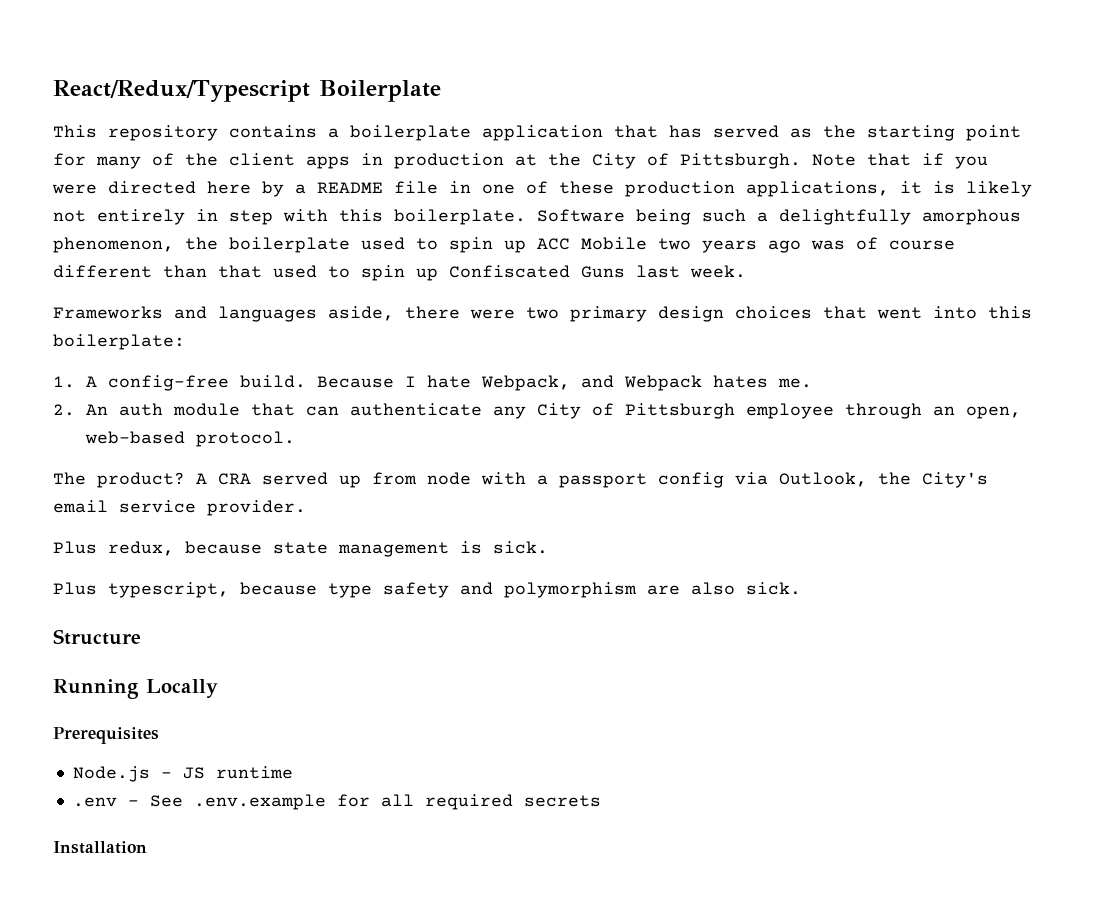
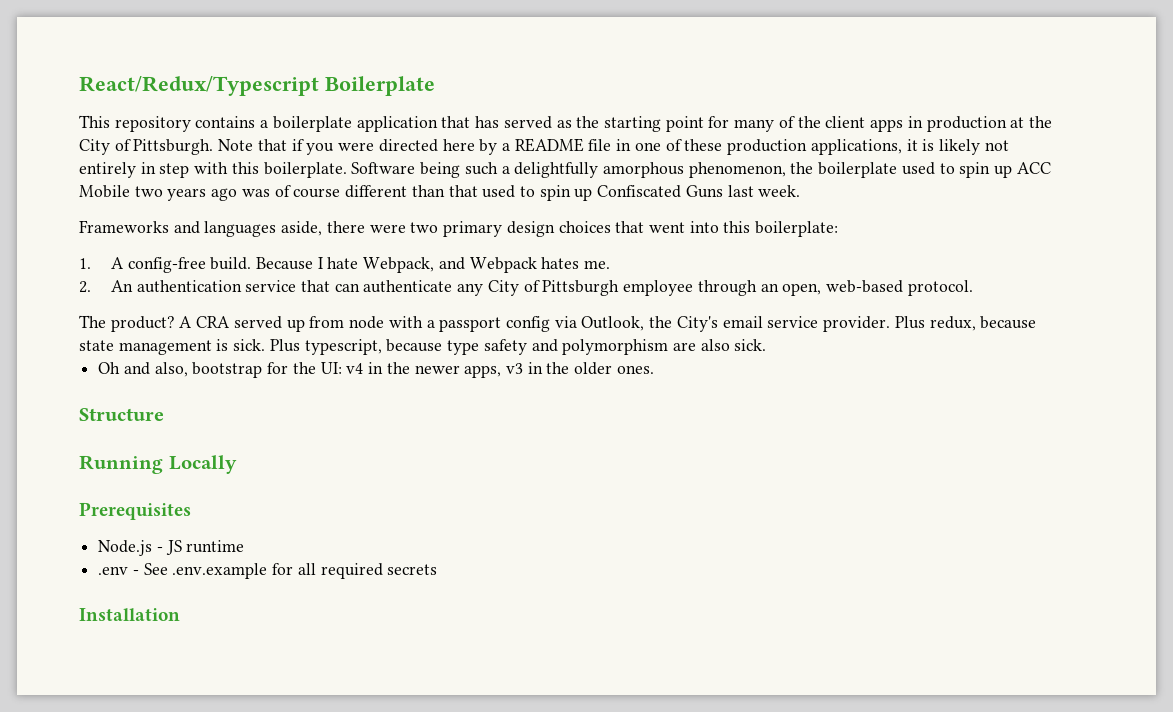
[119,403,241,416] auth module -> [136,280,297,293] authentication service
(306, 508) // -> (891, 324) none
(548, 547) // -> (266, 345) none
(801, 588) none -> [98,362,654,378] // Oh and also, bootstrap for the UI: v4 in the newer apps, v3 in the older ones.

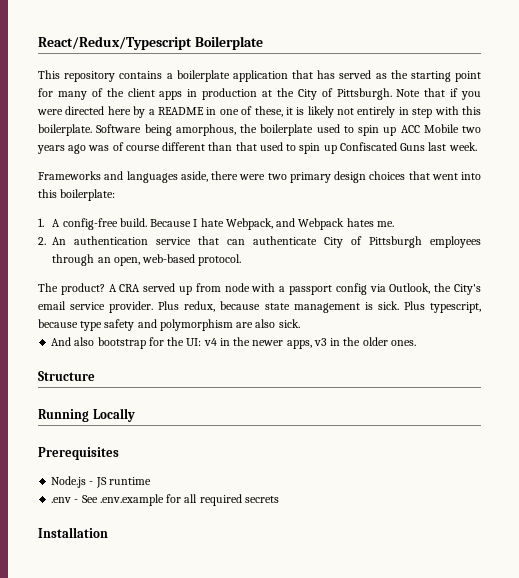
[588,139,612,151] file -> (204, 111) none
[684,139,902,155] these production applications, -> [254,106,283,117] these,
[464,162,786,178] such a delightfully amorphous phenomenon, -> [175,124,236,136] amorphous,
[457,283,484,296] any -> (318, 240) none
[623,280,694,296] employee -> [430,236,481,248] employees
[98,362,188,377] Oh and also, -> [51,337,95,346] And also

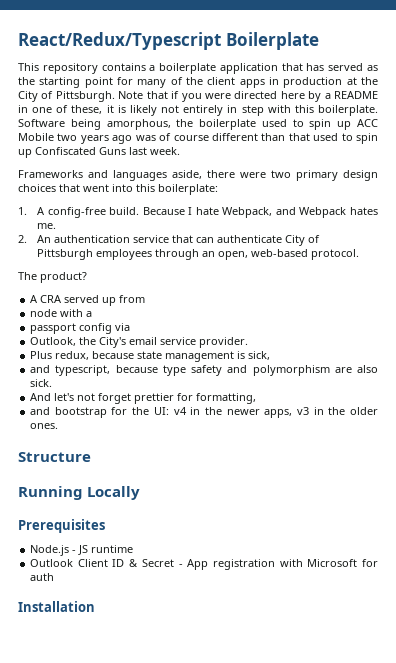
(105, 289) none -> (87, 277) //
(221, 287) none -> (146, 299) //
(286, 289) none -> (93, 314) //
(386, 288) none -> (131, 327) //
(154, 307) none -> (249, 342) //
[377,301,425,310] sick. Plus -> [248,351,271,360] [30,365,51,373] sick, // and
[74,337,95,346] also -> [54,393,257,404] [30,407,51,415] let's not forget prettier for formatting, // and
[51,494,279,506] .env - See .env.example for all required secrets -> [30,559,378,570] [30,573,55,581] Outlook Client ID & Secret - App registration with Microsoft for auth

